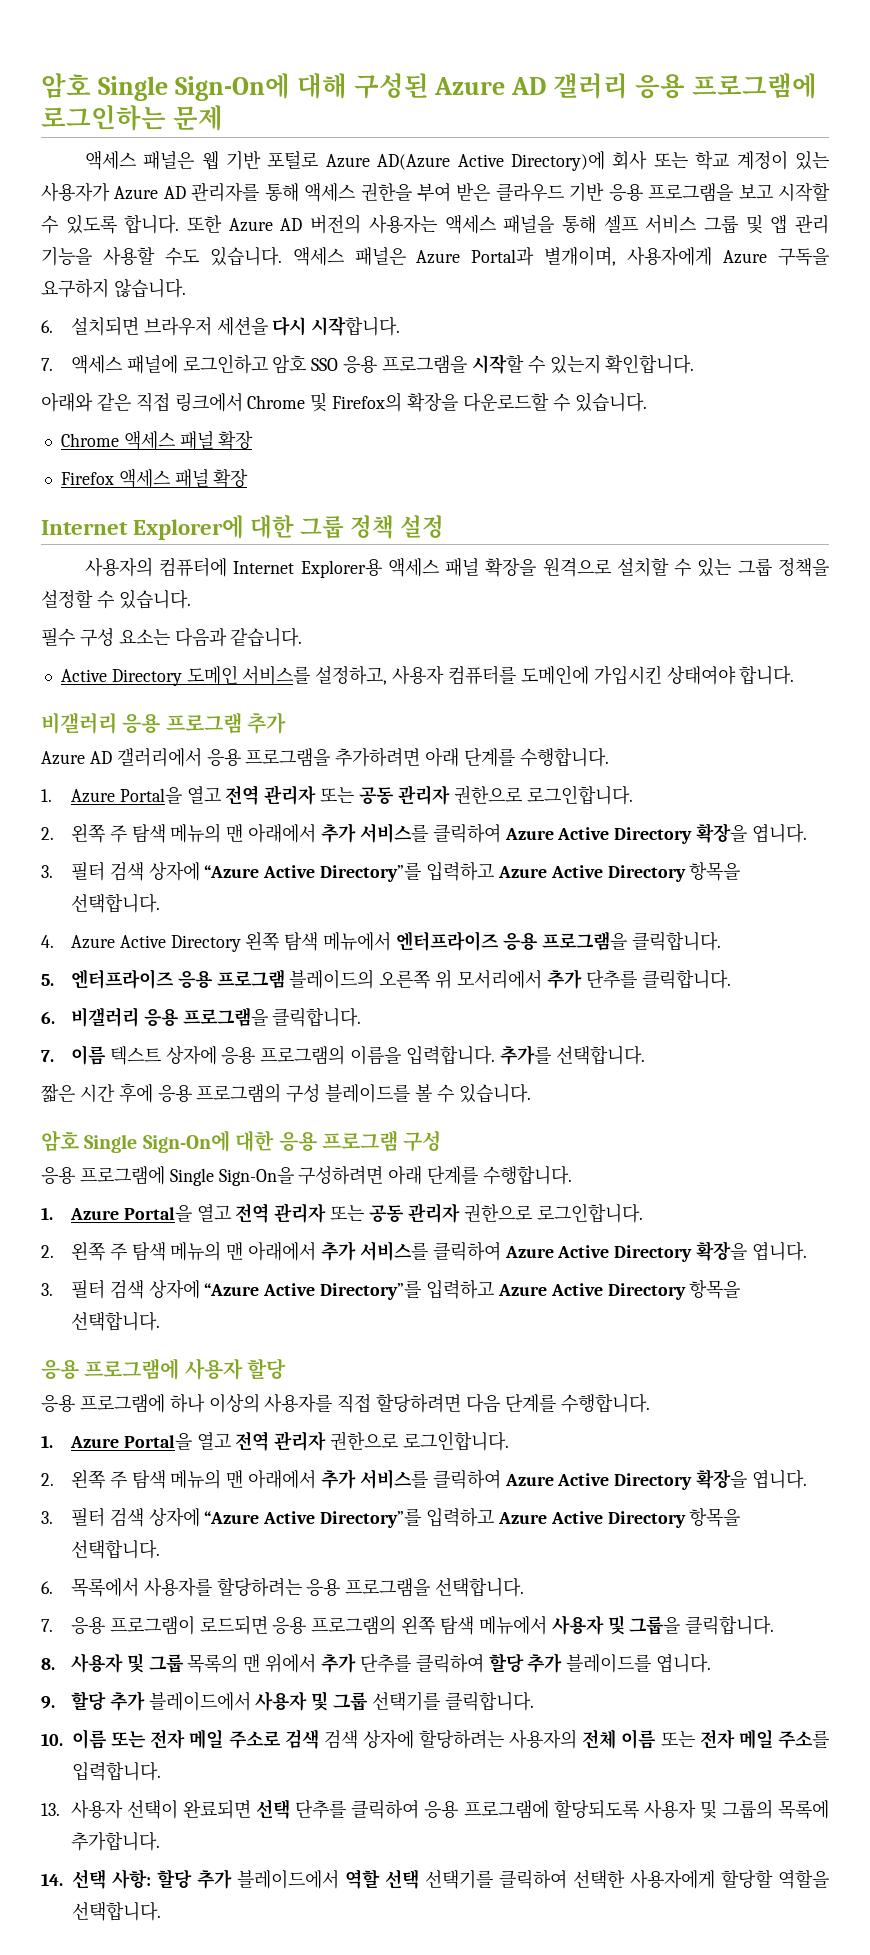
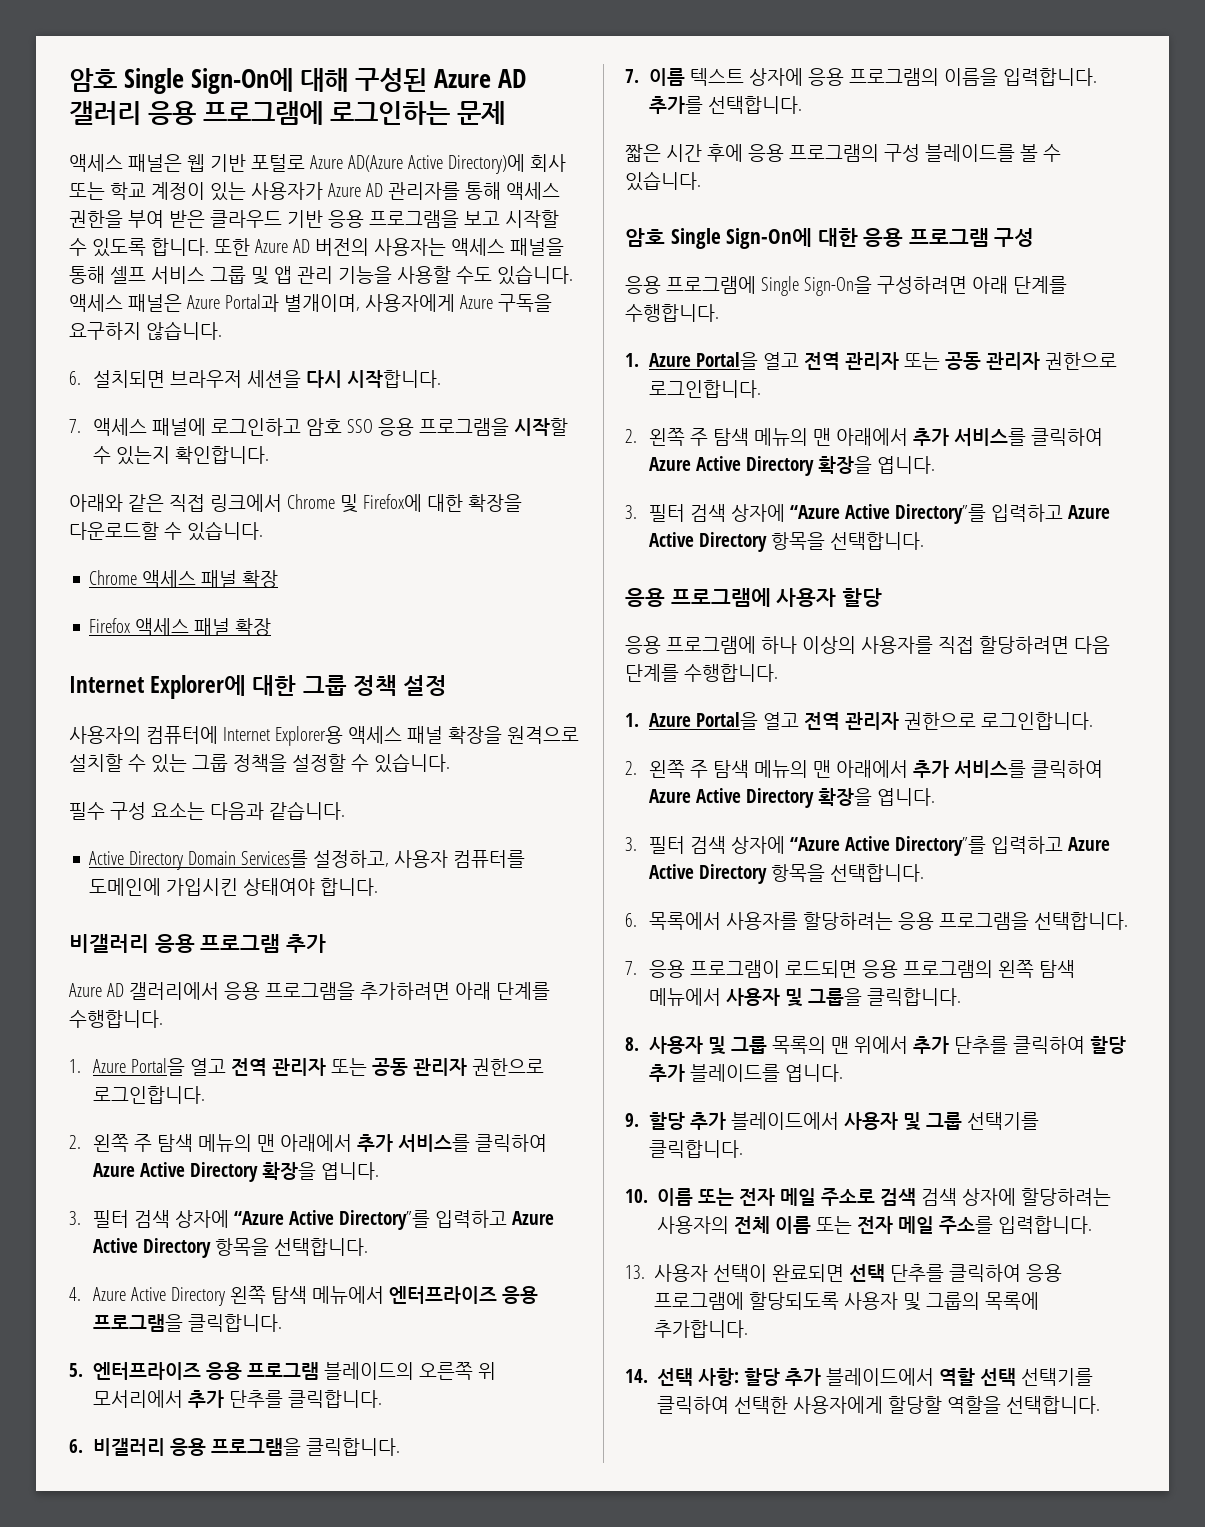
[332,392,403,412] Firefox의 -> [362,494,463,512] Firefox에 대한
[186,665,311,685] 도메인 서비스를 -> [188,850,309,868] Domain Services를

